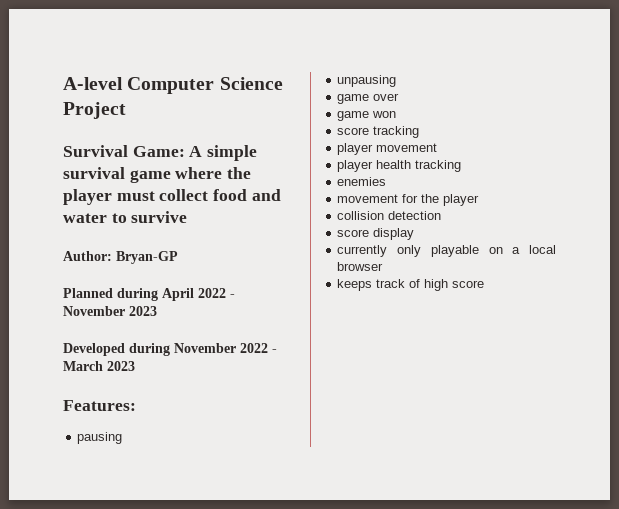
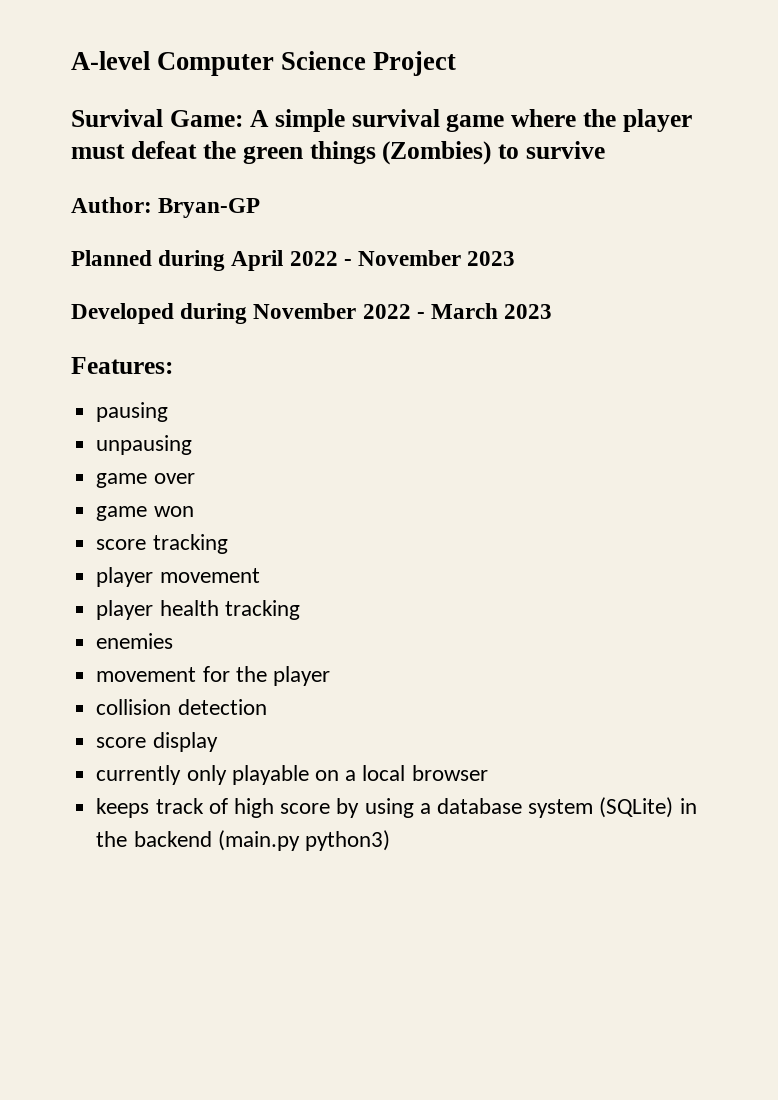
[159,189,281,201] [63,213,107,223] collect food and water -> [130,141,492,165] defeat the green things (Zombies)
(485, 284) none -> [336,797,697,818] [96,830,390,851] by using a database system (SQLite) in the backend (main.py python3)

